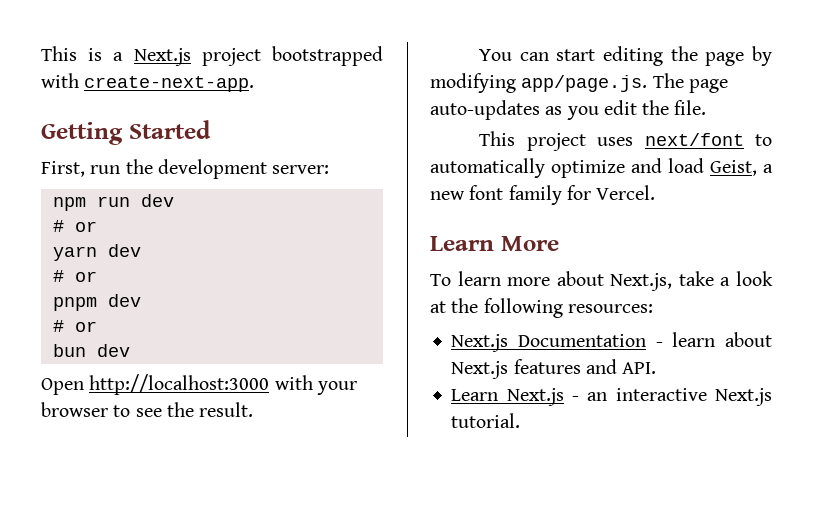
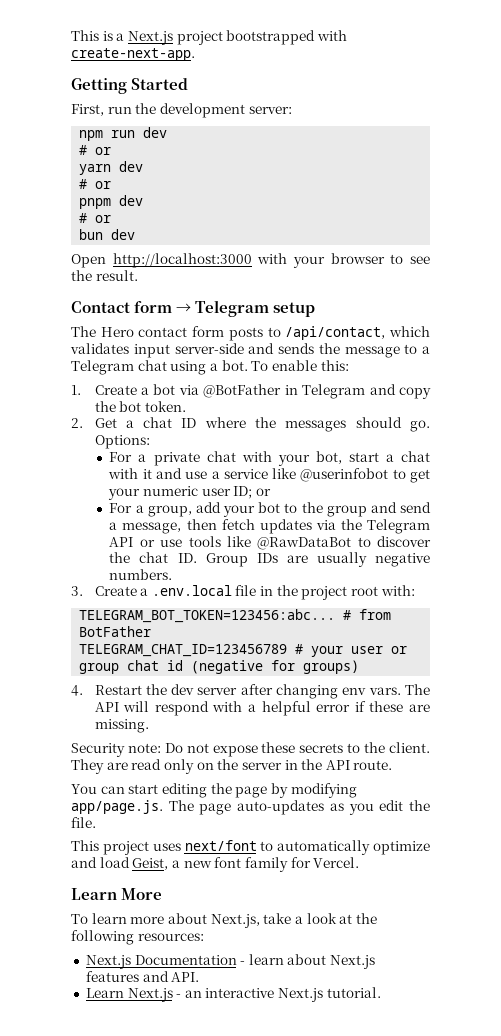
(254, 409) none -> [71,300,316,317] [71,326,431,341] [70,343,430,358] [71,360,349,375] [71,384,431,399] [94,401,186,412] [71,417,430,432] [94,435,150,449] [109,451,431,466] [108,468,430,483] [108,486,271,500] [109,502,431,517] [109,519,430,534] [109,536,431,550] [109,552,430,567] [109,569,173,580] [71,585,415,600] [79,609,392,623] [79,626,152,637] [79,644,408,657] [79,660,360,674] [71,684,430,699] [94,701,431,716] [94,719,149,733] [71,742,431,757] [71,759,393,774] // Contact form → Telegram setup // The Hero contact form posts to /api/contact, which validates input server-side and sends the message to a Telegram chat using a bot. To enable this: // 1. Create a bot via @BotFather in Telegram and copy the bot token. // 2. Get a chat ID where the messages should go. Options: // For a private chat with your bot, start a chat with it and use a service like @userinfobot to get your numeric user ID; or // For a group, add your bot to the group and send a message, then fetch updates via the Telegram API or use tools like @RawDataBot to discover the chat ID. Group IDs are usually negative numbers. // 3. Create a .env.local file in the project root with: // TELEGRAM_BOT_TOKEN=123456:abc... # from BotFather // TELEGRAM_CHAT_ID=123456789 # your user or group chat id (negative for groups) // 4. Restart the dev server after changing env vars. The API will respond with a helpful error if these are missing. // Security note: Do not expose these secrets to the client. They are read only on the server in the API route.

